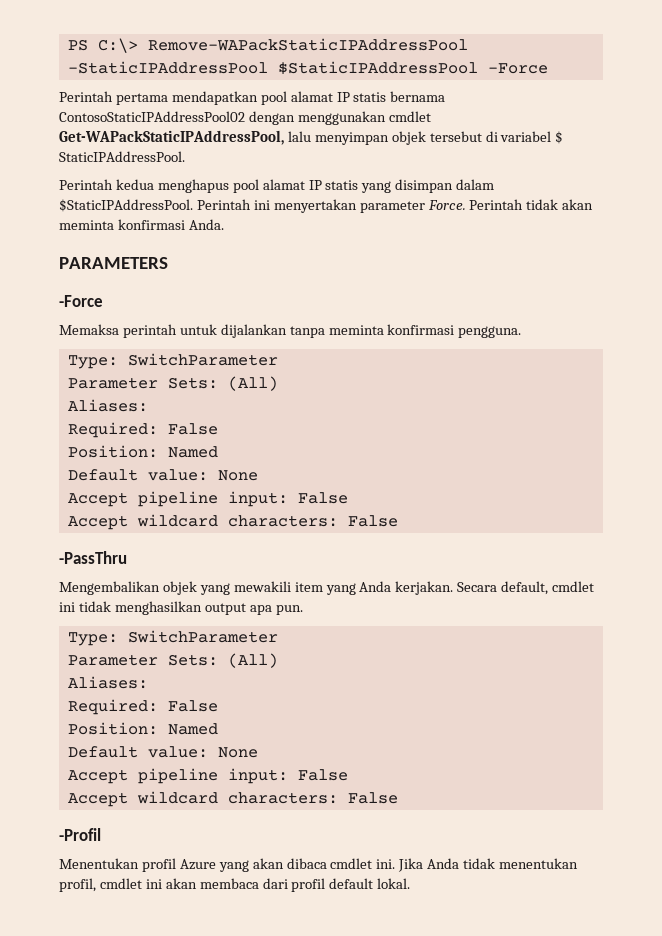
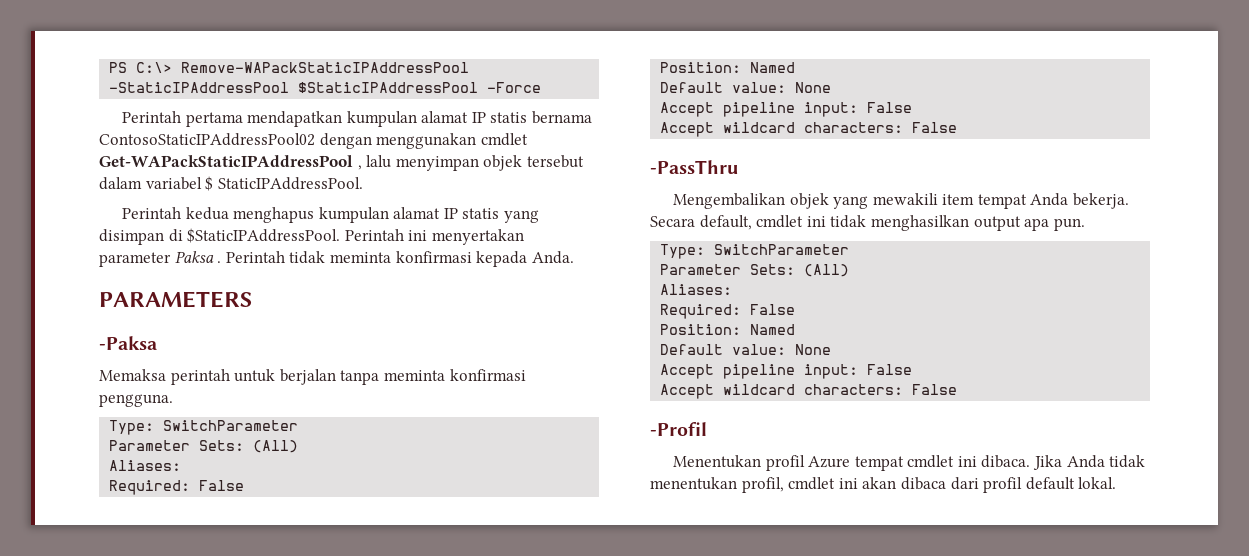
[260,91,287,105] pool -> [346,111,417,127] kumpulan
[59,130,284,145] Get-WAPackStaticIPAddressPool, -> [99,155,362,170] Get-WAPackStaticIPAddressPool ,
[485,131,498,142] di -> [99,177,142,190] dalam
[232,179,259,193] pool -> [318,207,389,223] kumpulan
[456,179,495,190] dalam -> [168,229,183,242] di
[427,200,466,210] Force. -> [174,251,222,263] Paksa .
[562,199,594,210] [59,219,185,230] akan meminta konfirmasi -> [329,251,528,267] meminta konfirmasi kepada
[59,295,103,307] -Force -> [99,336,157,350] -Paksa
[220,324,287,338] dijalankan -> [279,369,336,385] berjalan
[325,581,454,595] yang Anda kerjakan. -> [977,193,1130,209] tempat Anda bekerja.
[218,858,396,872] yang akan dibaca cmdlet ini. -> [854,455,1031,471] tempat cmdlet ini dibaca.
[199,878,259,889] membaca -> [900,477,946,490] dibaca

